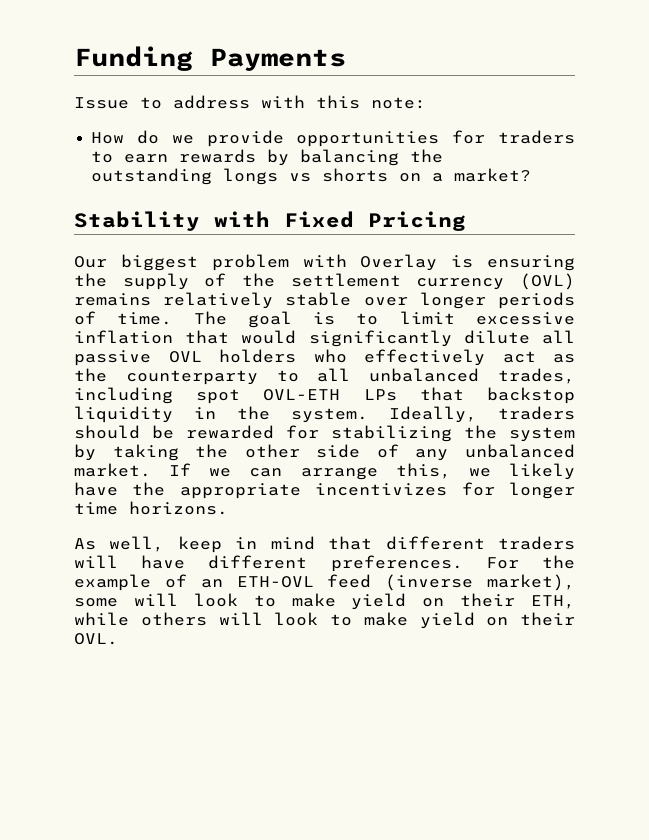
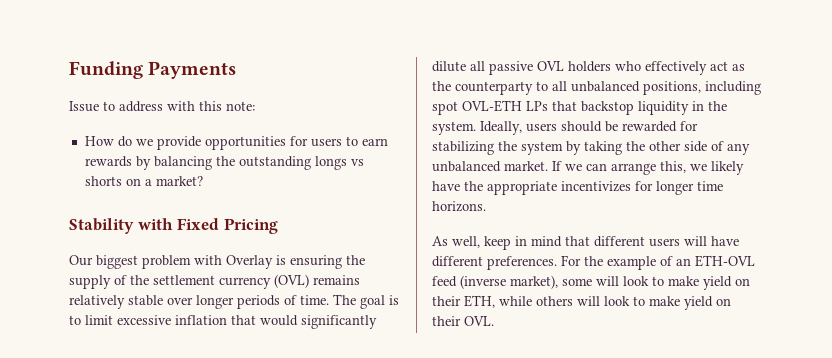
[498,130,575,144] traders -> [310,138,342,147] users
[498,368,575,384] trades, -> [643,81,701,95] positions,
[498,406,575,420] traders -> [526,123,557,132] users
[498,536,575,550] traders -> [649,238,680,247] users

